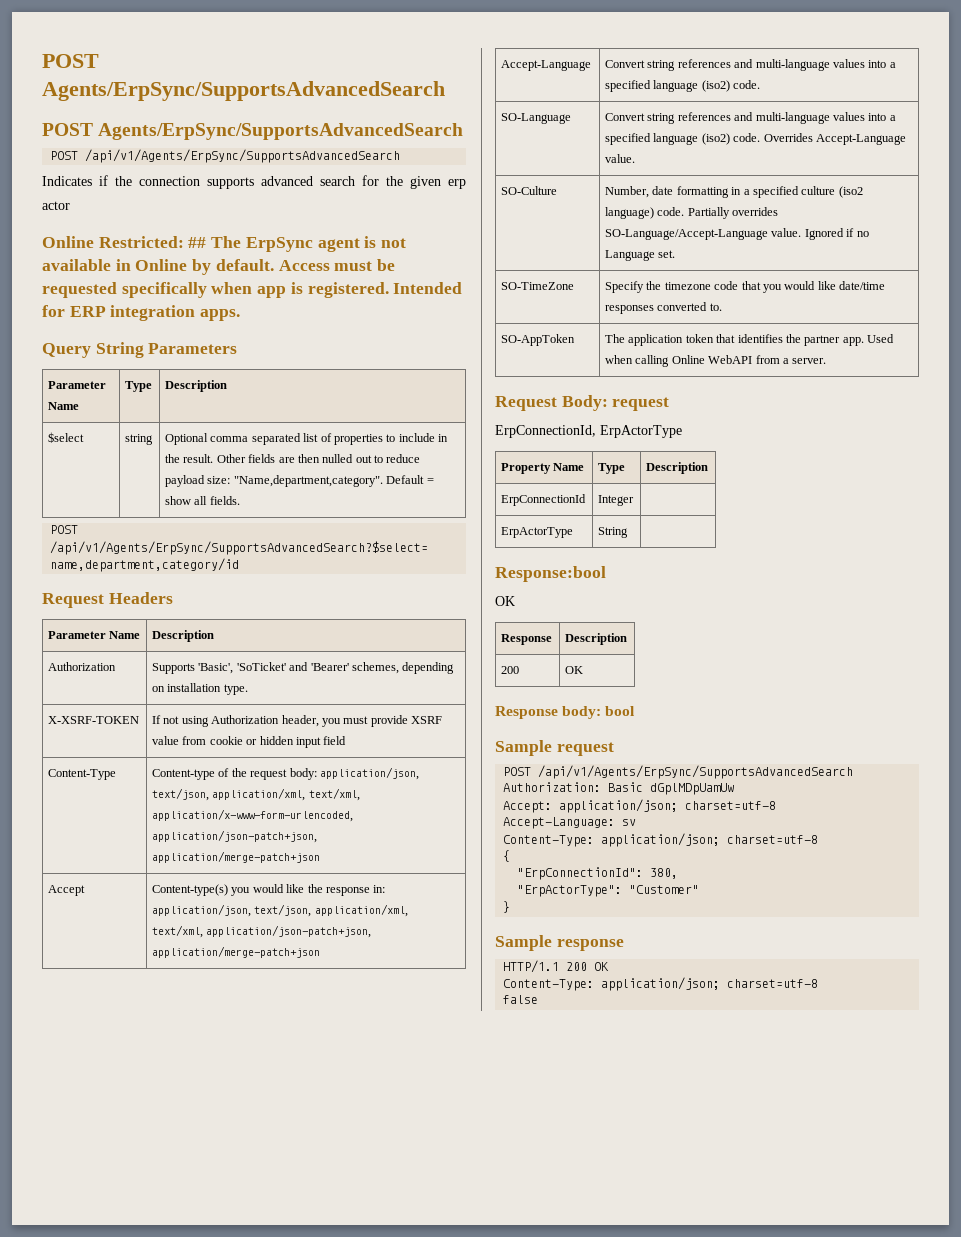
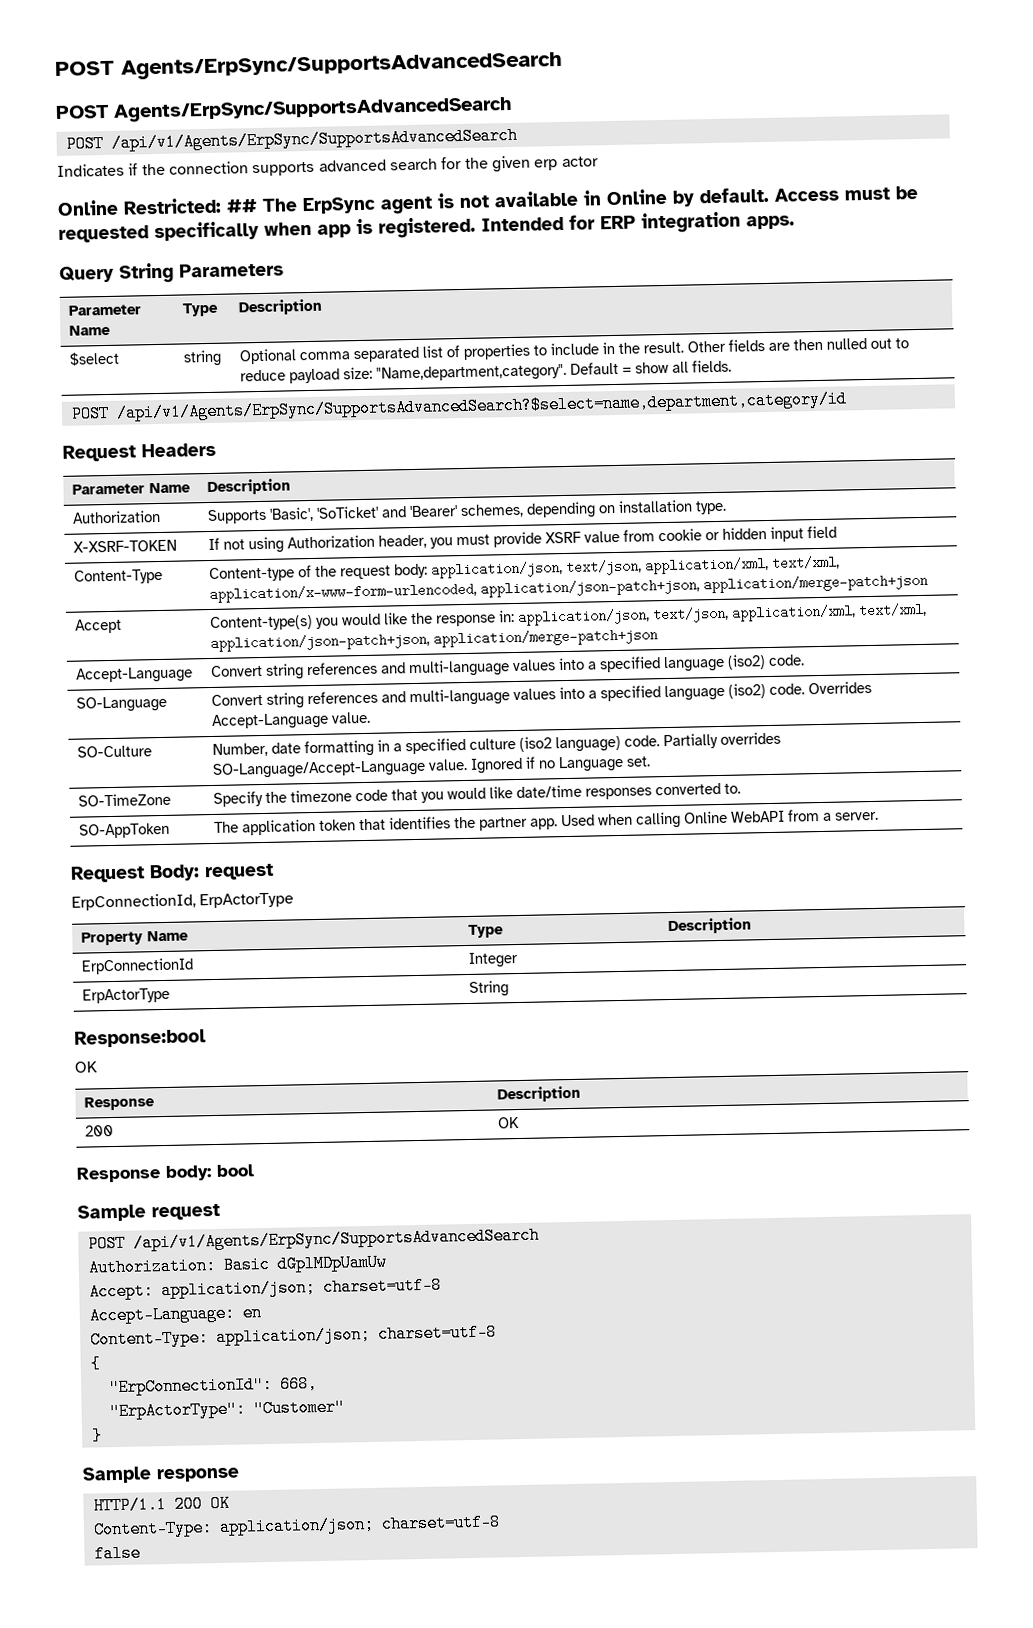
[622,819,637,826] sv -> [241,1304,262,1322] en
[650,868,679,879] 380, -> [279,1375,318,1393] 668,

